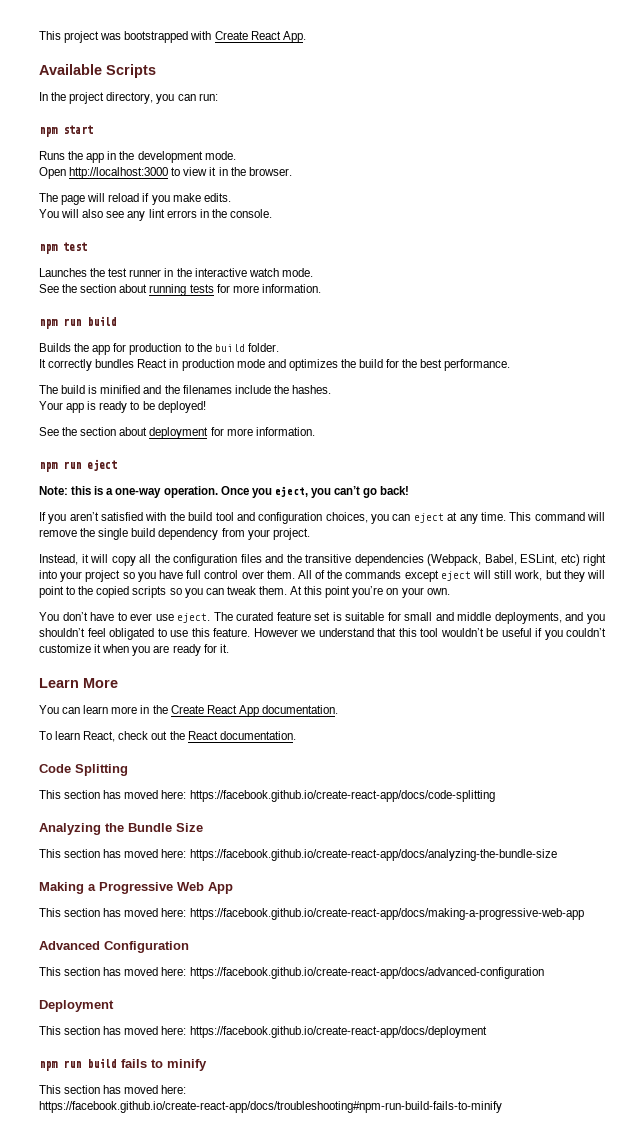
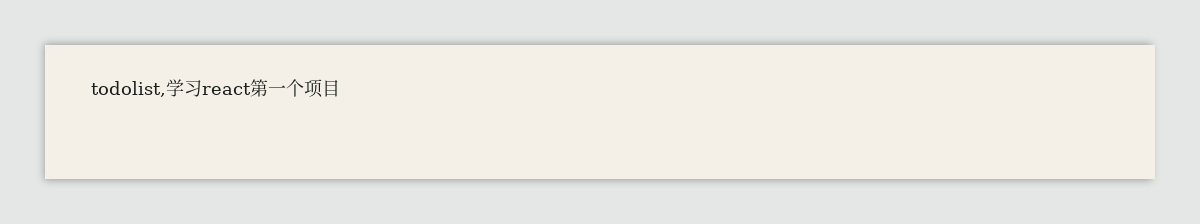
[39,31,306,43] [39,64,156,78] [39,92,218,104] [39,125,93,137] [39,151,236,163] [39,167,292,179] [39,193,231,205] [39,209,272,221] [39,242,87,254] [39,268,313,277] [39,284,321,296] [39,316,117,329] [39,343,279,355] [39,359,511,371] [39,385,331,394] [39,401,206,413] [39,427,315,439] [39,459,117,472] [39,486,410,498] [39,512,605,524] [39,528,310,540] [39,554,606,566] [39,570,605,582] [39,586,450,598] [39,612,605,624] [39,628,606,640] [39,644,229,656] [39,678,118,688] [39,705,338,717] [39,731,296,742] [39,764,128,776] [39,790,495,802] [39,823,203,835] [39,849,557,861] [39,882,233,894] [39,908,584,920] [39,941,189,953] [39,967,544,979] [39,1000,114,1012] [39,1026,487,1038] [39,1058,207,1071] [39,1085,187,1094] [39,1101,502,1113] This project was bootstrapped with Create React App. // Available Scripts // In the project directory, you can run: // npm start // Runs the app in the development mode. // Open http://localhost:3000 to view it in the browser. // The page will reload if you make edits. // You will also see any lint errors in the console. // npm test // Launches the test runner in the interactive watch mode. // See the section about running tests for more information. // npm run build // Builds the app for production to the build folder. // It correctly bundles React in production mode and optimizes the build for the best performance. // The build is minified and the filenames include the hashes. // Your app is ready to be deployed! // See the section about deployment for more information. // npm run eject // Note: this is a one-way operation. Once you eject, you can’t go back! // If you aren’t satisfied with the build tool and configuration choices, you can eject at any time. This command will remove the single build dependency from your project. // Instead, it will copy all the configuration files and the transitive dependencies (Webpack, Babel, ESLint, etc) right into your project so you have full control over them. All of the commands except eject will still work, but they will point to the copied scripts so you can tweak them. At this point you’re on your own. // You don’t have to ever use eject. The curated feature set is suitable for small and middle deployments, and you shouldn’t feel obligated to use this feature. However we understand that this tool wouldn’t be useful if you couldn’t customize it when you are ready for it. // Learn More // You can learn more in the Create React App documentation. // To learn React, check out the React documentation. // Code Splitting // This section has moved here: https://facebook.github.io/create-react-app/docs/code-splitting // Analyzing the Bundle Size // This section has moved here: https://facebook.github.io/create-react-app/docs/analyzing-the-bundle-size // Making a Progressive Web App // This section has moved here: https://facebook.github.io/create-react-app/docs/making-a-progressive-web-app // Advanced Configuration // This section has moved here: https://facebook.github.io/create-react-app/docs/advanced-configuration // Deployment // This section has moved here: https://facebook.github.io/create-react-app/docs/deployment // npm run build fails to minify // This section has moved here: https://facebook.github.io/create-react-app/docs/troubleshooting#npm-run-build-fails-to-minify -> [91,79,340,98] todolist,学习react第一个项目

